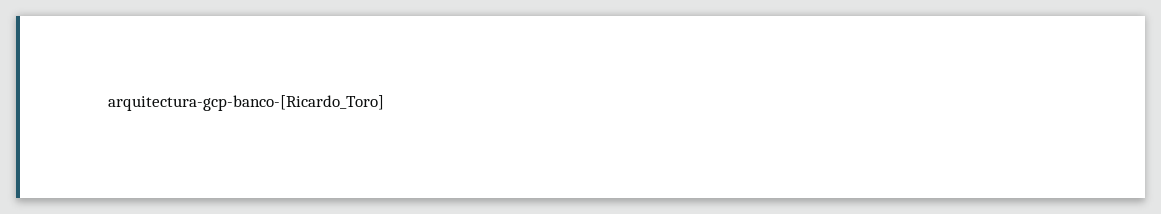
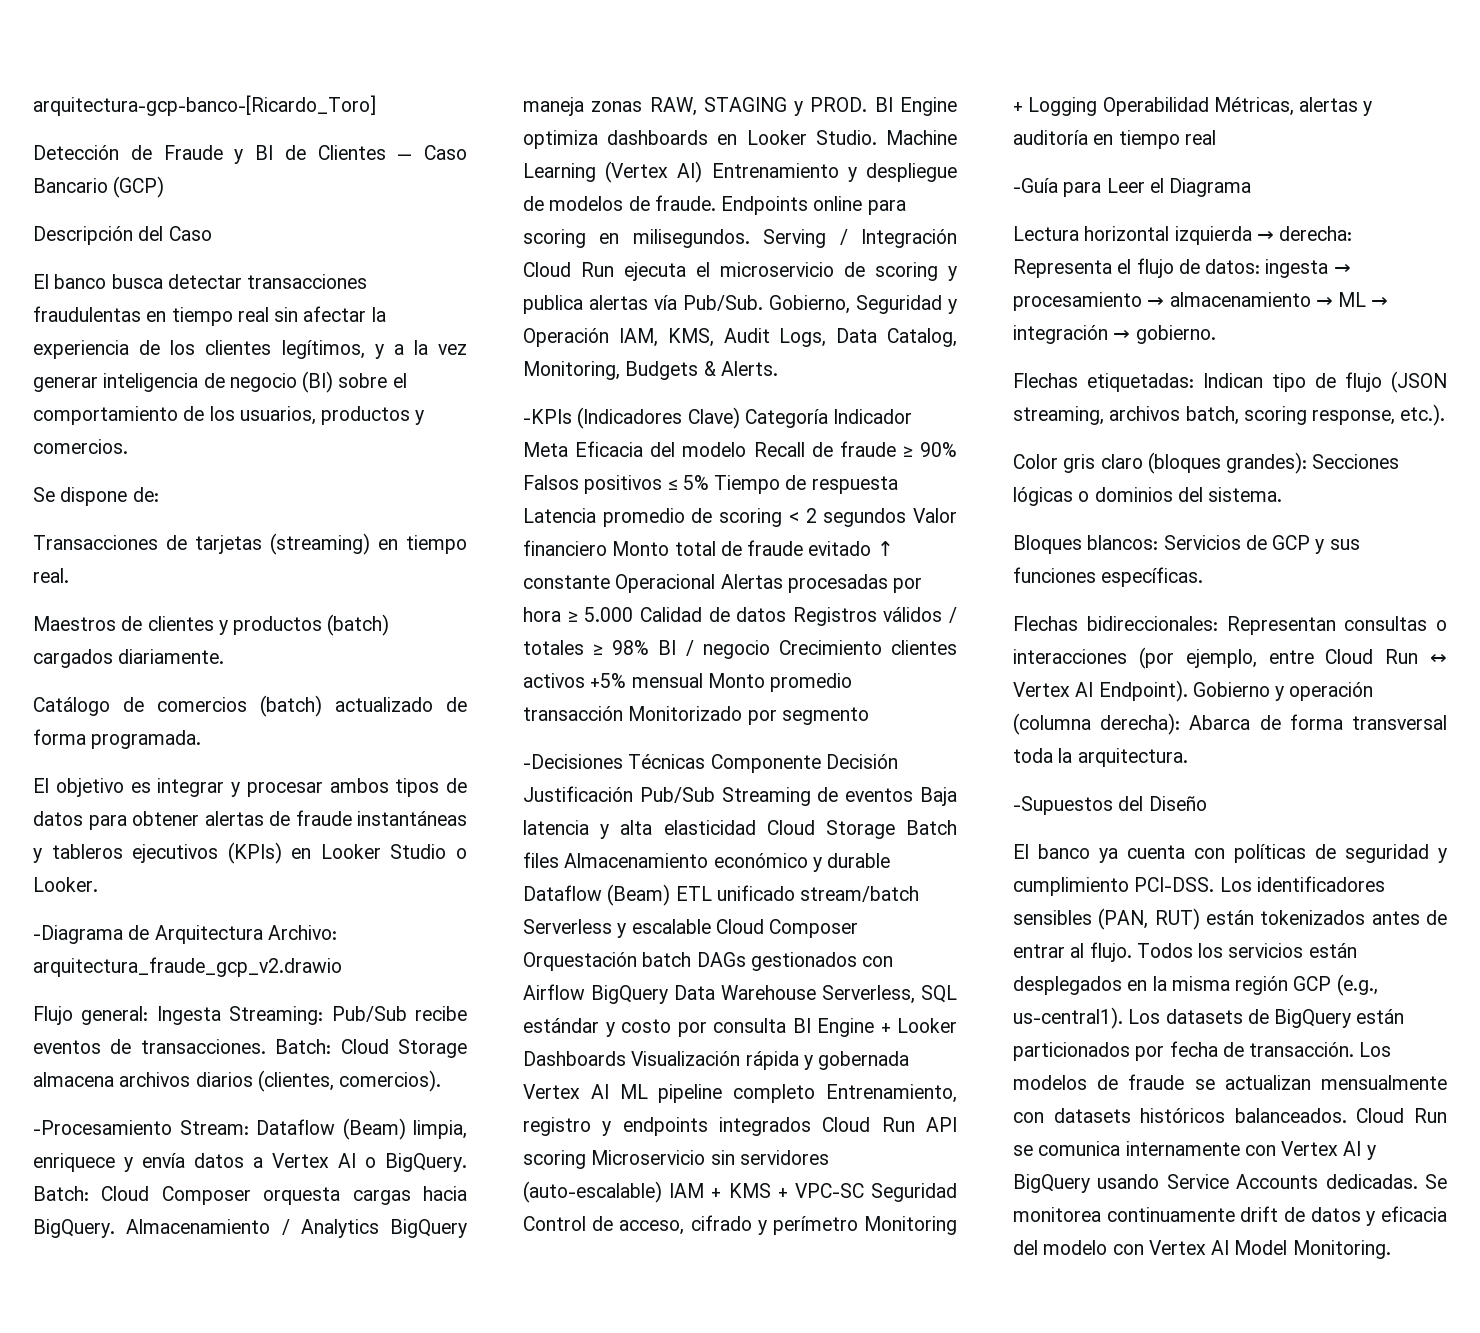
(384, 103) none -> [33,145,467,164] [33,176,165,198] [33,226,212,245] [33,274,368,289] [33,306,386,326] [33,340,467,359] [33,371,407,393] [33,406,425,425] [33,439,128,454] [33,487,159,506] [33,533,467,555] [33,568,69,583] [33,614,390,636] [33,649,225,668] [33,695,467,717] [33,729,202,749] [33,778,467,797] [33,810,467,830] [33,842,467,864] [33,877,98,892] [33,925,337,944] [33,957,342,977] [33,1006,467,1025] [33,1039,467,1058] [33,1070,442,1092] [33,1118,467,1140] [33,1153,467,1172] [33,1186,467,1205] [33,1219,467,1238] [523,97,957,116] [523,130,957,149] [523,161,957,183] [523,195,906,215] [523,229,957,248] [523,262,957,281] [523,295,957,314] [523,328,957,347] [523,361,778,380] [523,407,913,429] [523,441,957,457] [523,475,898,494] [523,508,957,527] [523,540,894,556] [523,574,923,593] [523,607,957,626] [523,640,957,659] [523,673,853,692] [523,706,869,725] [523,754,898,773] [523,786,957,806] [523,820,957,839] [523,852,891,872] [523,884,920,906] [523,919,859,938] [523,952,894,971] [523,984,957,1004] [523,1018,957,1037] [523,1051,910,1070] [523,1084,957,1103] [523,1117,957,1136] [523,1150,829,1169] [523,1181,957,1203] [523,1215,957,1235] [1013,97,1373,116] [1013,130,1216,149] [1013,178,1252,197] [1013,226,1353,245] [1013,258,1351,278] [1013,292,1389,311] [1013,325,1216,344] [1013,371,1447,393] [1013,404,1446,426] [1013,452,1400,474] [1013,487,1283,506] [1013,535,1360,554] [1013,567,1204,587] [1013,616,1447,635] [1013,647,1447,669] [1013,680,1374,702] [1013,713,1447,735] [1013,748,1188,767] [1013,796,1207,815] [1013,844,1447,863] [1013,876,1385,896] [1013,908,1447,930] [1013,942,1357,962] [1013,974,1378,996] [1013,1007,1405,1029] [1013,1041,1392,1061] [1013,1074,1447,1090] [1013,1108,1447,1123] [1013,1141,1376,1160] [1013,1174,1447,1193] [1013,1206,1447,1226] [1013,1240,1391,1259] // Detección de Fraude y BI de Clientes — Caso Bancario (GCP) // Descripción del Caso // El banco busca detectar transacciones fraudulentas en tiempo real sin afectar la experiencia de los clientes legítimos, y a la vez generar inteligencia de negocio (BI) sobre el comportamiento de los usuarios, productos y comercios. // Se dispone de: // Transacciones de tarjetas (streaming) en tiempo real. // Maestros de clientes y productos (batch) cargados diariamente. // Catálogo de comercios (batch) actualizado de forma programada. // El objetivo es integrar y procesar ambos tipos de datos para obtener alertas de fraude instantáneas y tableros ejecutivos (KPIs) en Looker Studio o Looker. // -Diagrama de Arquitectura Archivo: arquitectura_fraude_gcp_v2.drawio // Flujo general: Ingesta Streaming: Pub/Sub recibe eventos de transacciones. Batch: Cloud Storage almacena archivos diarios (clientes, comercios). // -Procesamiento Stream: Dataflow (Beam) limpia, enriquece y envía datos a Vertex AI o BigQuery. Batch: Cloud Composer orquesta cargas hacia BigQuery. Almacenamiento / Analytics BigQuery maneja zonas RAW, STAGING y PROD. BI Engine optimiza dashboards en Looker Studio. Machine Learning (Vertex AI) Entrenamiento y despliegue de modelos de fraude. Endpoints online para scoring en milisegundos. Serving / Integración Cloud Run ejecuta el microservicio de scoring y publica alertas vía Pub/Sub. Gobierno, Seguridad y Operación IAM, KMS, Audit Logs, Data Catalog, Monitoring, Budgets & Alerts. // -KPIs (Indicadores Clave) Categoría Indicador Meta Eficacia del modelo Recall de fraude ≥ 90% Falsos positivos ≤ 5% Tiempo de respuesta Latencia promedio de scoring < 2 segundos Valor financiero Monto total de fraude evitado ↑ constante Operacional Alertas procesadas por hora ≥ 5.000 Calidad de datos Registros válidos / totales ≥ 98% BI / negocio Crecimiento clientes activos +5% mensual Monto promedio transacción Monitorizado por segmento // -Decisiones Técnicas Componente Decisión Justificación Pub/Sub Streaming de eventos Baja latencia y alta elasticidad Cloud Storage Batch files Almacenamiento económico y durable Dataflow (Beam) ETL unificado stream/batch Serverless y escalable Cloud Composer Orquestación batch DAGs gestionados con Airflow BigQuery Data Warehouse Serverless, SQL estándar y costo por consulta BI Engine + Looker Dashboards Visualización rápida y gobernada Vertex AI ML pipeline completo Entrenamiento, registro y endpoints integrados Cloud Run API scoring Microservicio sin servidores (auto-escalable) IAM + KMS + VPC-SC Seguridad Control de acceso, cifrado y perímetro Monitoring + Logging Operabilidad Métricas, alertas y auditoría en tiempo real // -Guía para Leer el Diagrama // Lectura horizontal izquierda → derecha: Representa el flujo de datos: ingesta → procesamiento → almacenamiento → ML → integración → gobierno. // Flechas etiquetadas: Indican tipo de flujo (JSON streaming, archivos batch, scoring response, etc.). // Color gris claro (bloques grandes): Secciones lógicas o dominios del sistema. // Bloques blancos: Servicios de GCP y sus funciones específicas. // Flechas bidireccionales: Representan consultas o interacciones (por ejemplo, entre Cloud Run ↔ Vertex AI Endpoint). Gobierno y operación (columna derecha): Abarca de forma transversal toda la arquitectura. // -Supuestos del Diseño // El banco ya cuenta con políticas de seguridad y cumplimiento PCI-DSS. Los identificadores sensibles (PAN, RUT) están tokenizados antes de entrar al flujo. Todos los servicios están desplegados en la misma región GCP (e.g., us-central1). Los datasets de BigQuery están particionados por fecha de transacción. Los modelos de fraude se actualizan mensualmente con datasets históricos balanceados. Cloud Run se comunica internamente con Vertex AI y BigQuery usando Service Accounts dedicadas. Se monitorea continuamente drift de datos y eficacia del modelo con Vertex AI Model Monitoring.

